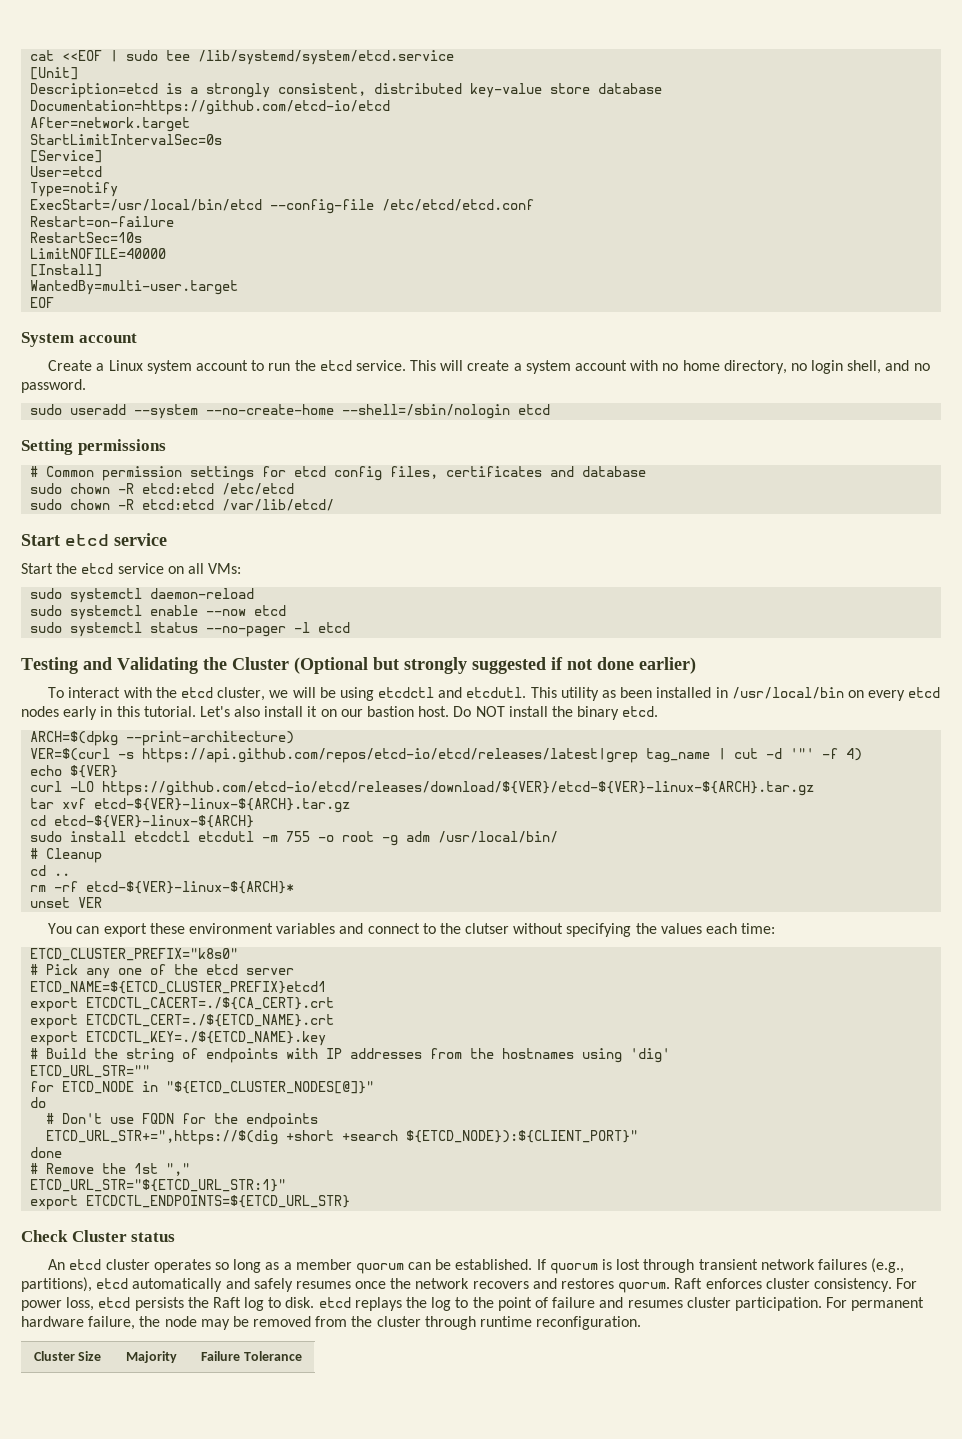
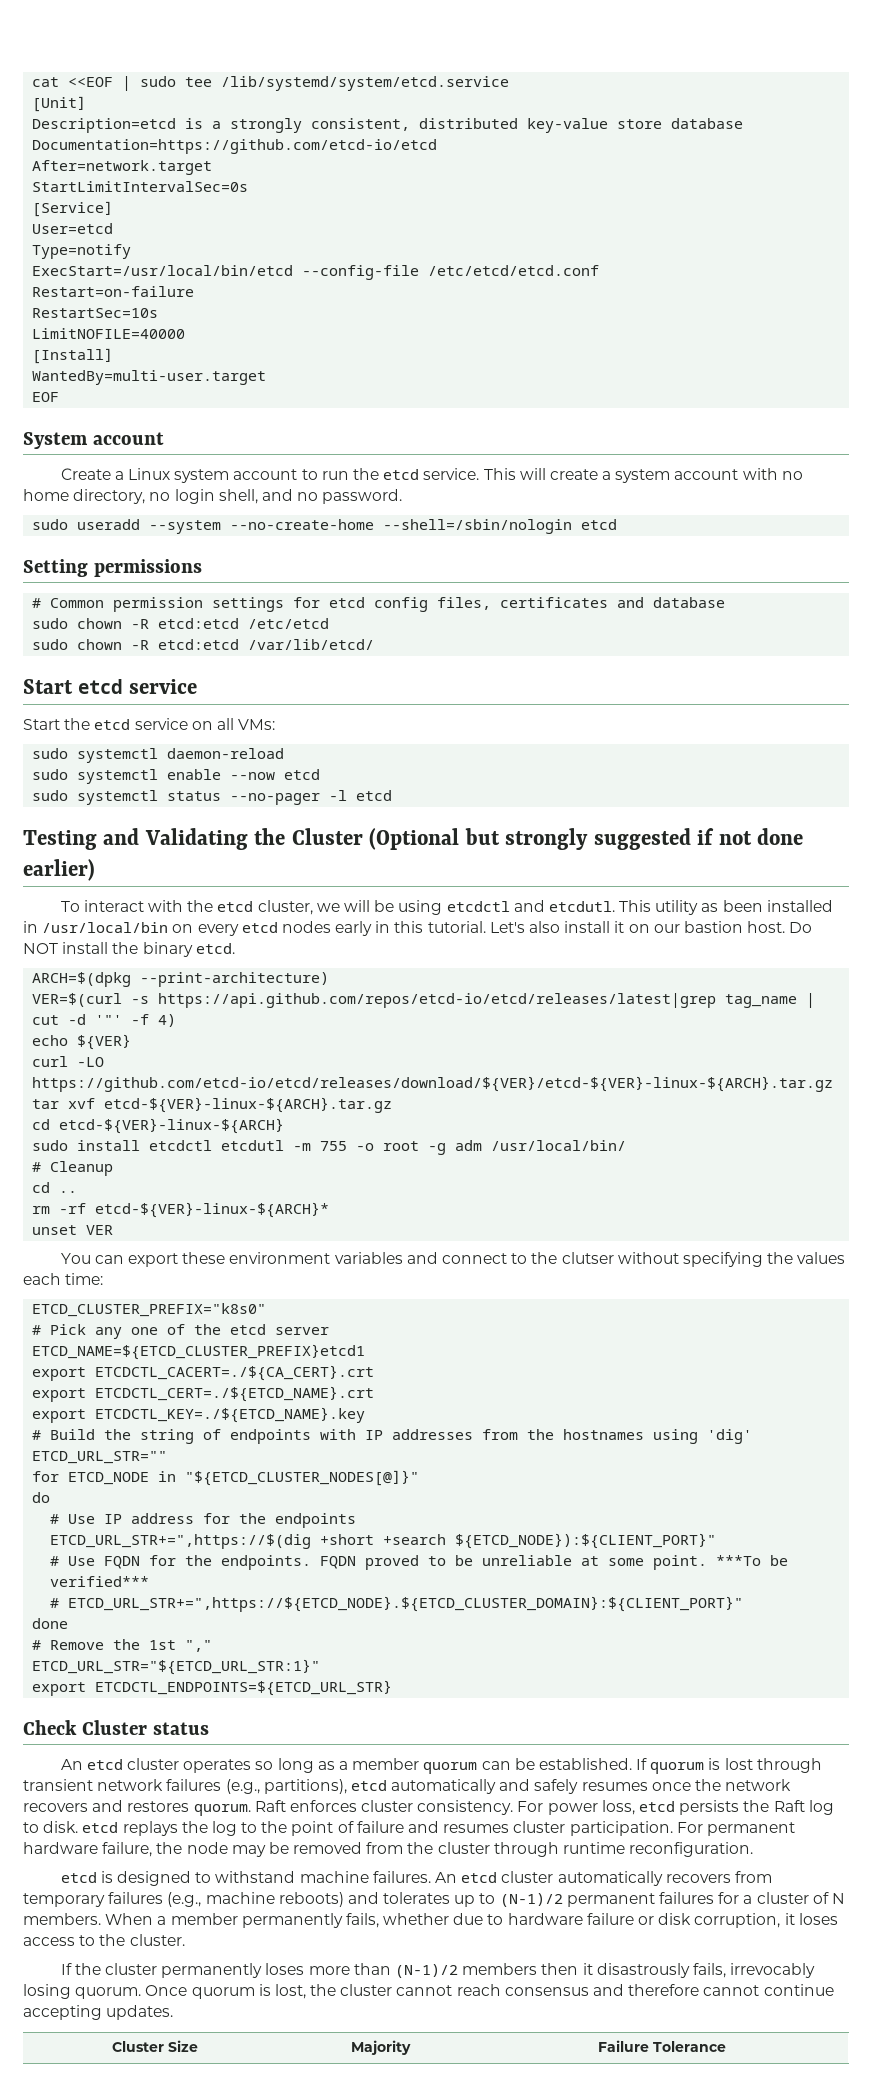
[62,1113,175,1124] Don't use FQDN -> [68,1513,195,1524] Use IP address
(639, 1136) none -> [50,1555,789,1570] [50,1576,150,1587] [50,1596,744,1612] // # Use FQDN for the endpoints. FQDN proved to be unreliable at some point. ***To be verified*** // # ETCD_URL_STR+=",https://${ETCD_NODE}.${ETCD_CLUSTER_DOMAIN}:${CLIENT_PORT}"
(642, 1323) none -> [60,1871,772,1886] [23,1892,845,1907] [23,1913,838,1928] [23,1934,185,1946] [60,1963,816,1978] [23,1984,834,1999] [23,2005,174,2020] // etcd is designed to withstand machine failures. An etcd cluster automatically recovers from temporary failures (e.g., machine reboots) and tolerates up to (N-1)/2 permanent failures for a cluster of N members. When a member permanently fails, whether due to hardware failure or disk corruption, it loses access to the cluster. // If the cluster permanently loses more than (N-1)/2 members then it disastrously fails, irrevocably losing quorum. Once quorum is lost, the cluster cannot reach consensus and therefore cannot continue accepting updates.

